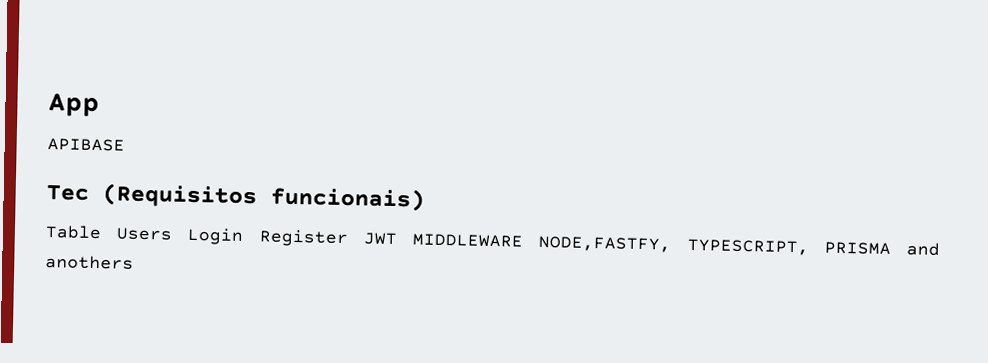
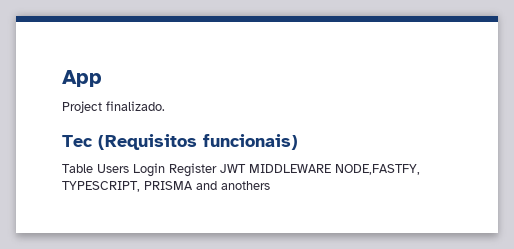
[47,138,125,152] APIBASE -> [62,101,165,113] Project finalizado.

